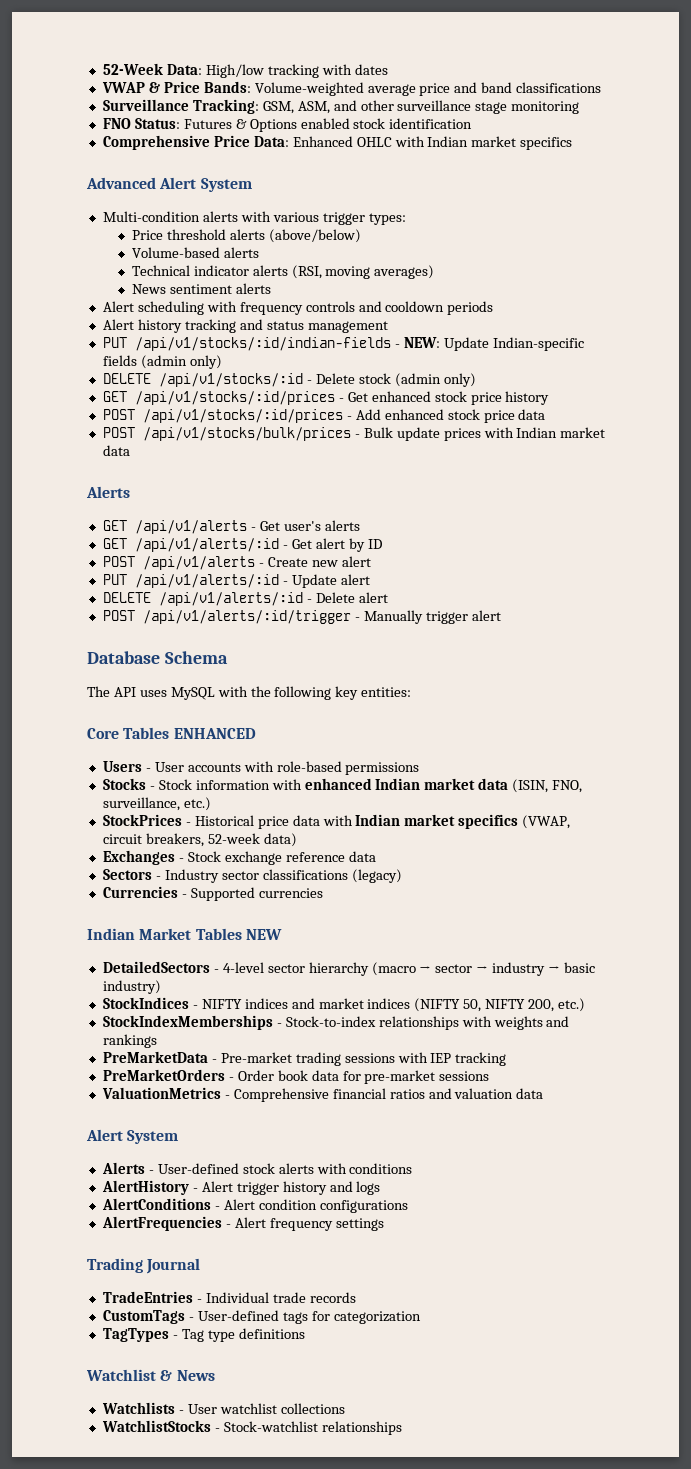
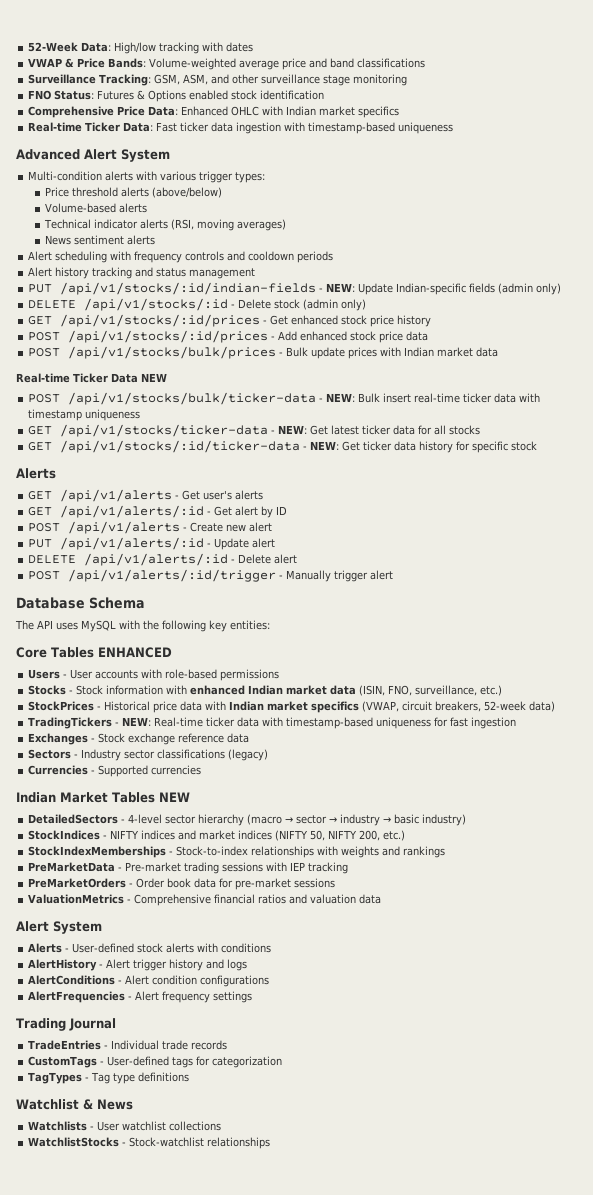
(573, 143) none -> [28,122,454,134] // Real-time Ticker Data: Fast ticker data ingestion with timestamp-based uniqueness
(130, 450) none -> [16,373,167,383] [28,392,541,405] [28,409,141,421] [28,424,481,437] [28,440,538,453] // Real-time Ticker Data NEW // POST /api/v1/stocks/bulk/ticker-data - NEW: Bulk insert real-time ticker data with timestamp uniqueness // GET /api/v1/stocks/ticker-data - NEW: Get latest ticker data for all stocks // GET /api/v1/stocks/:id/ticker-data - NEW: Get ticker data history for specific stock
(297, 840) none -> [28,717,517,729] // TradingTickers - NEW: Real-time ticker data with timestamp-based uniqueness for fast ingestion

